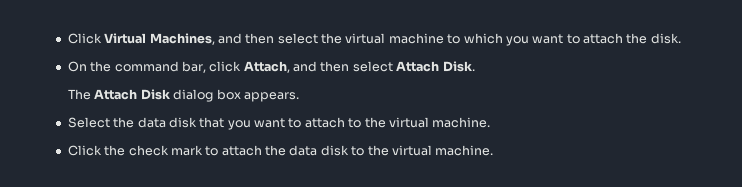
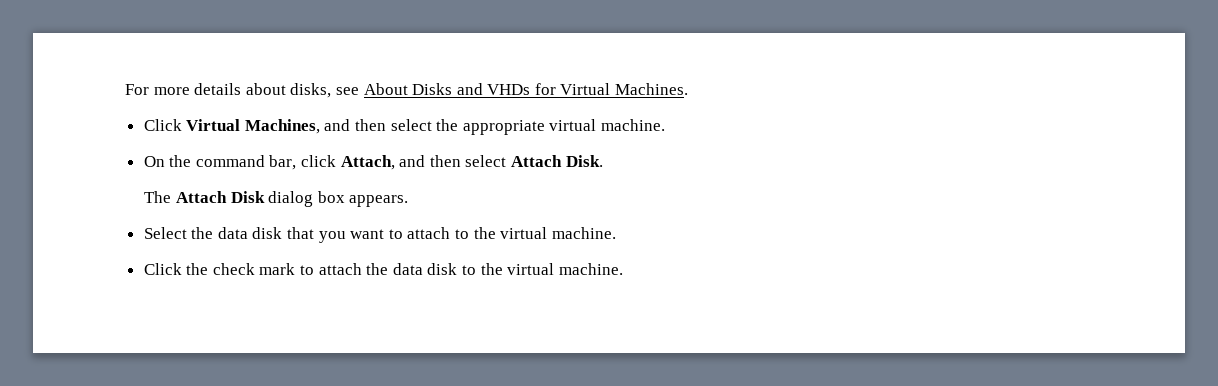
(67, 38) none -> [125,83,689,98] For more details about disks, see About Disks and VHDs for Virtual Machines. //
[345,33,681,46] virtual machine to which you want to attach the disk. -> [462,119,666,135] appropriate virtual machine.

